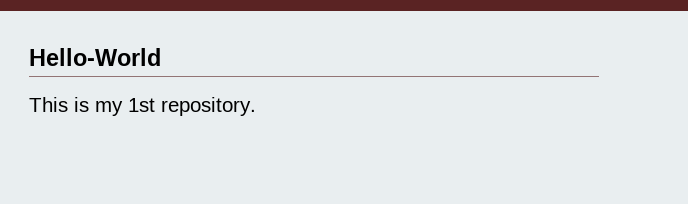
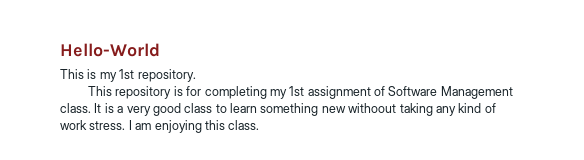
(256, 106) none -> [88,86,513,99] [60,103,496,116] [60,120,260,133] // This repository is for completing my 1st assignment of Software Management class. It is a very good class to learn something new withoout taking any kind of work stress. I am enjoying this class.

